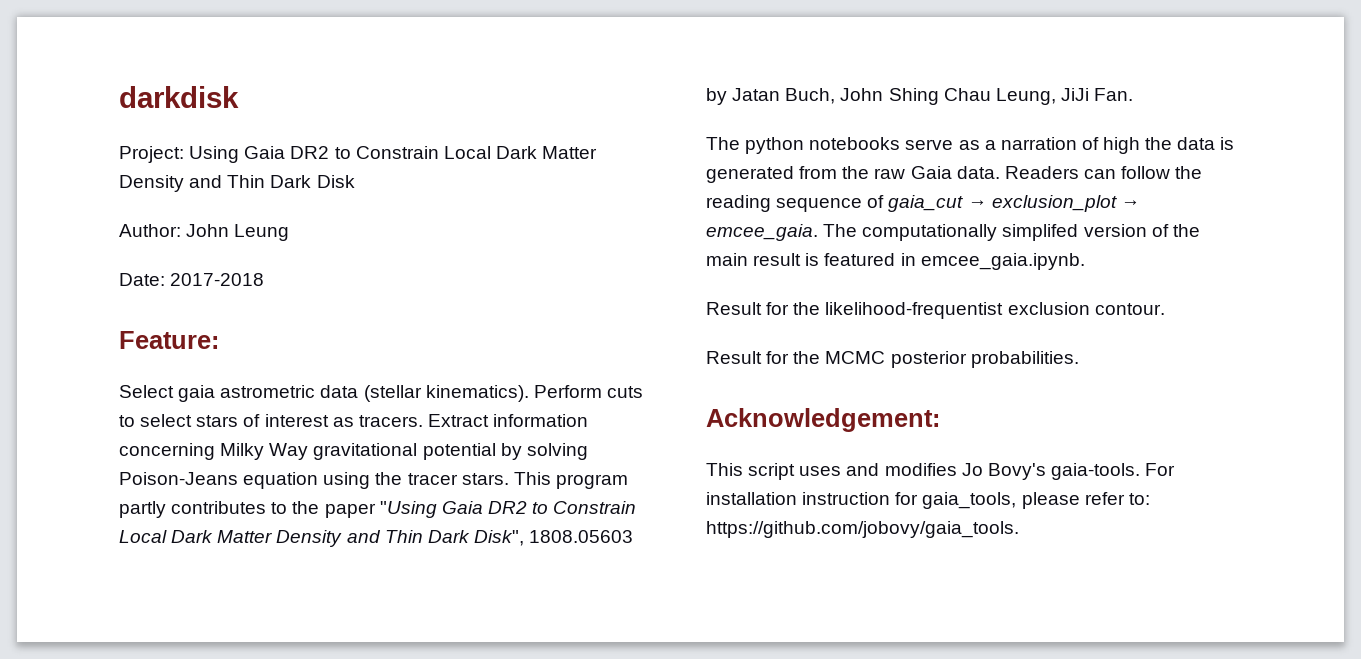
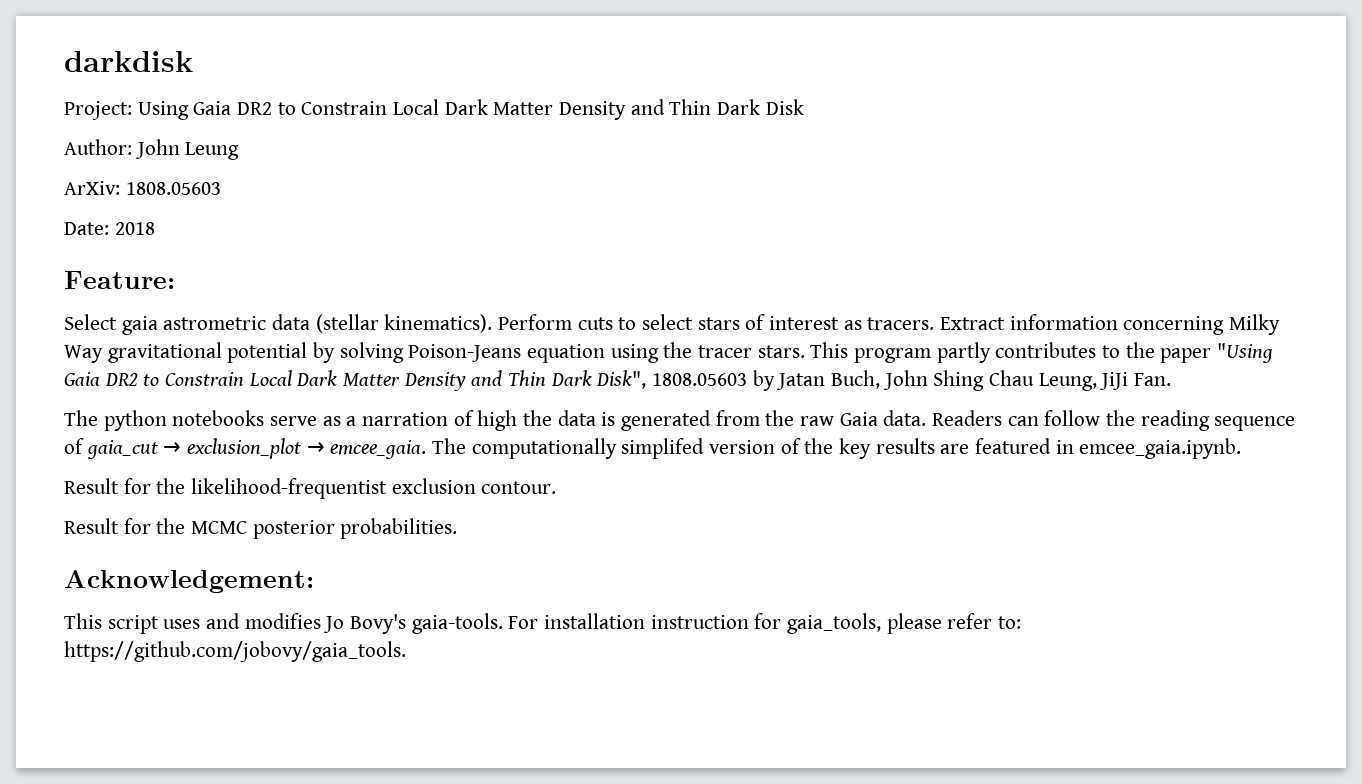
(290, 232) none -> [64,181,221,195] // ArXiv: 1808.05603
[170,273,265,286] 2017-2018 -> [114,222,155,235] 2018
[706,253,820,266] main result is -> [839,438,970,459] key results are

